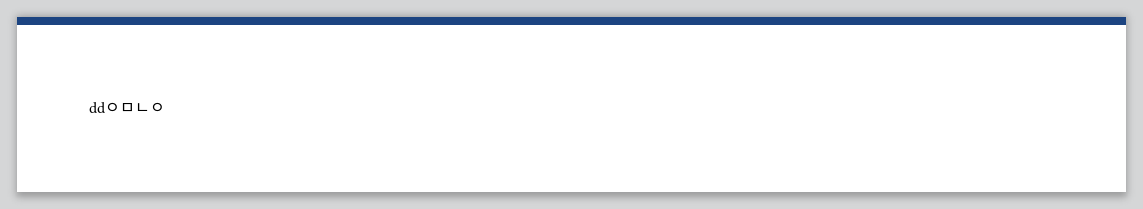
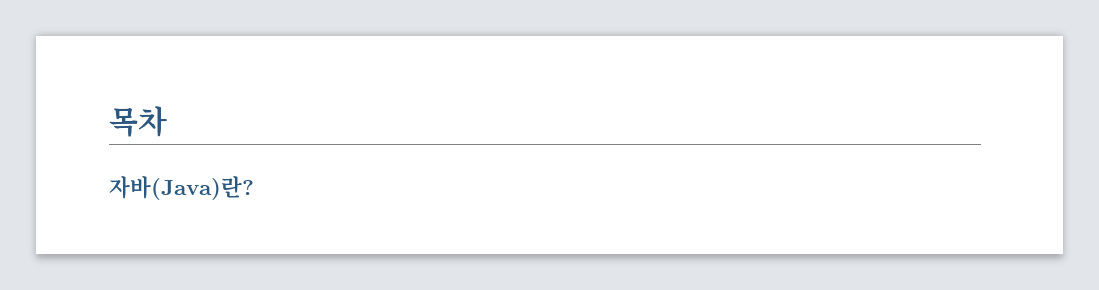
[89,102,165,114] ddㅇㅁㄴㅇ -> [109,106,167,137] [109,176,254,200] 목차 // 자바(Java)란?

